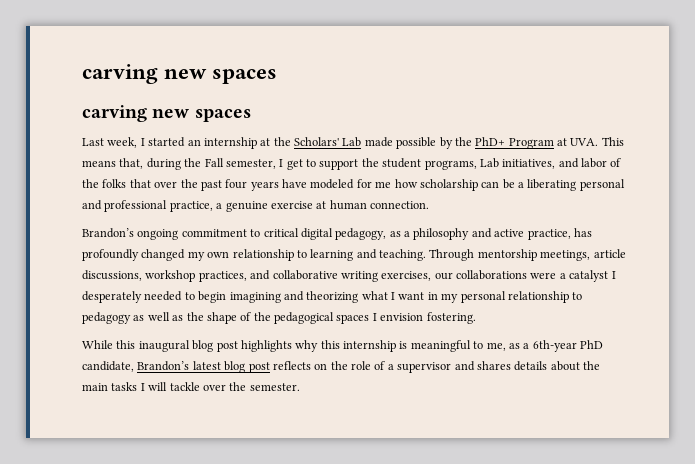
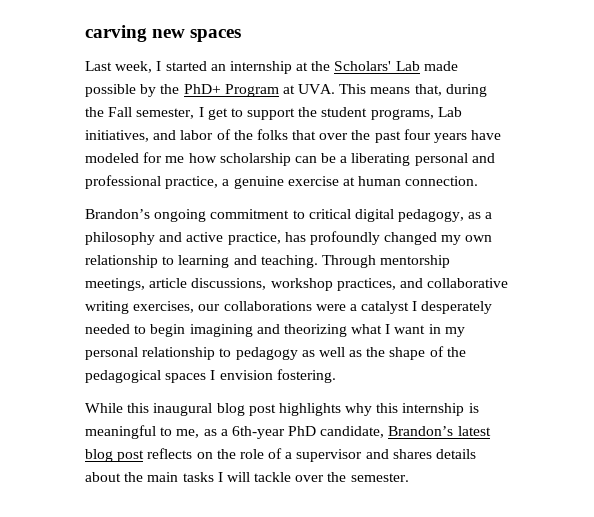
[82,64,278,84] [82,105,251,122] carving new spaces // carving new spaces -> [85,25,242,42] carving new spaces

